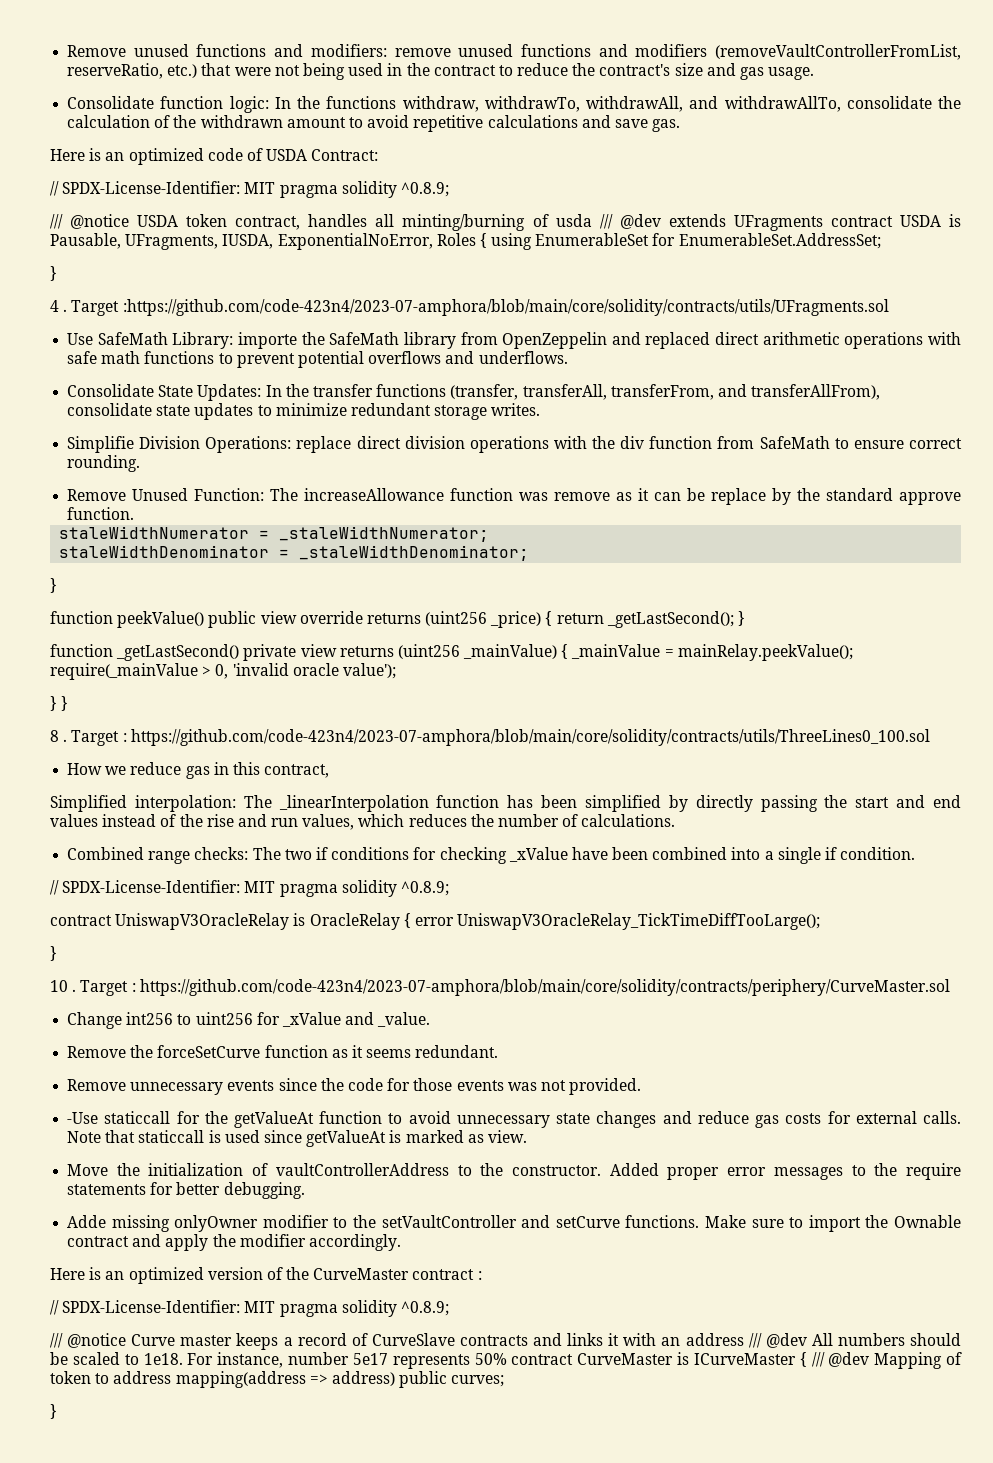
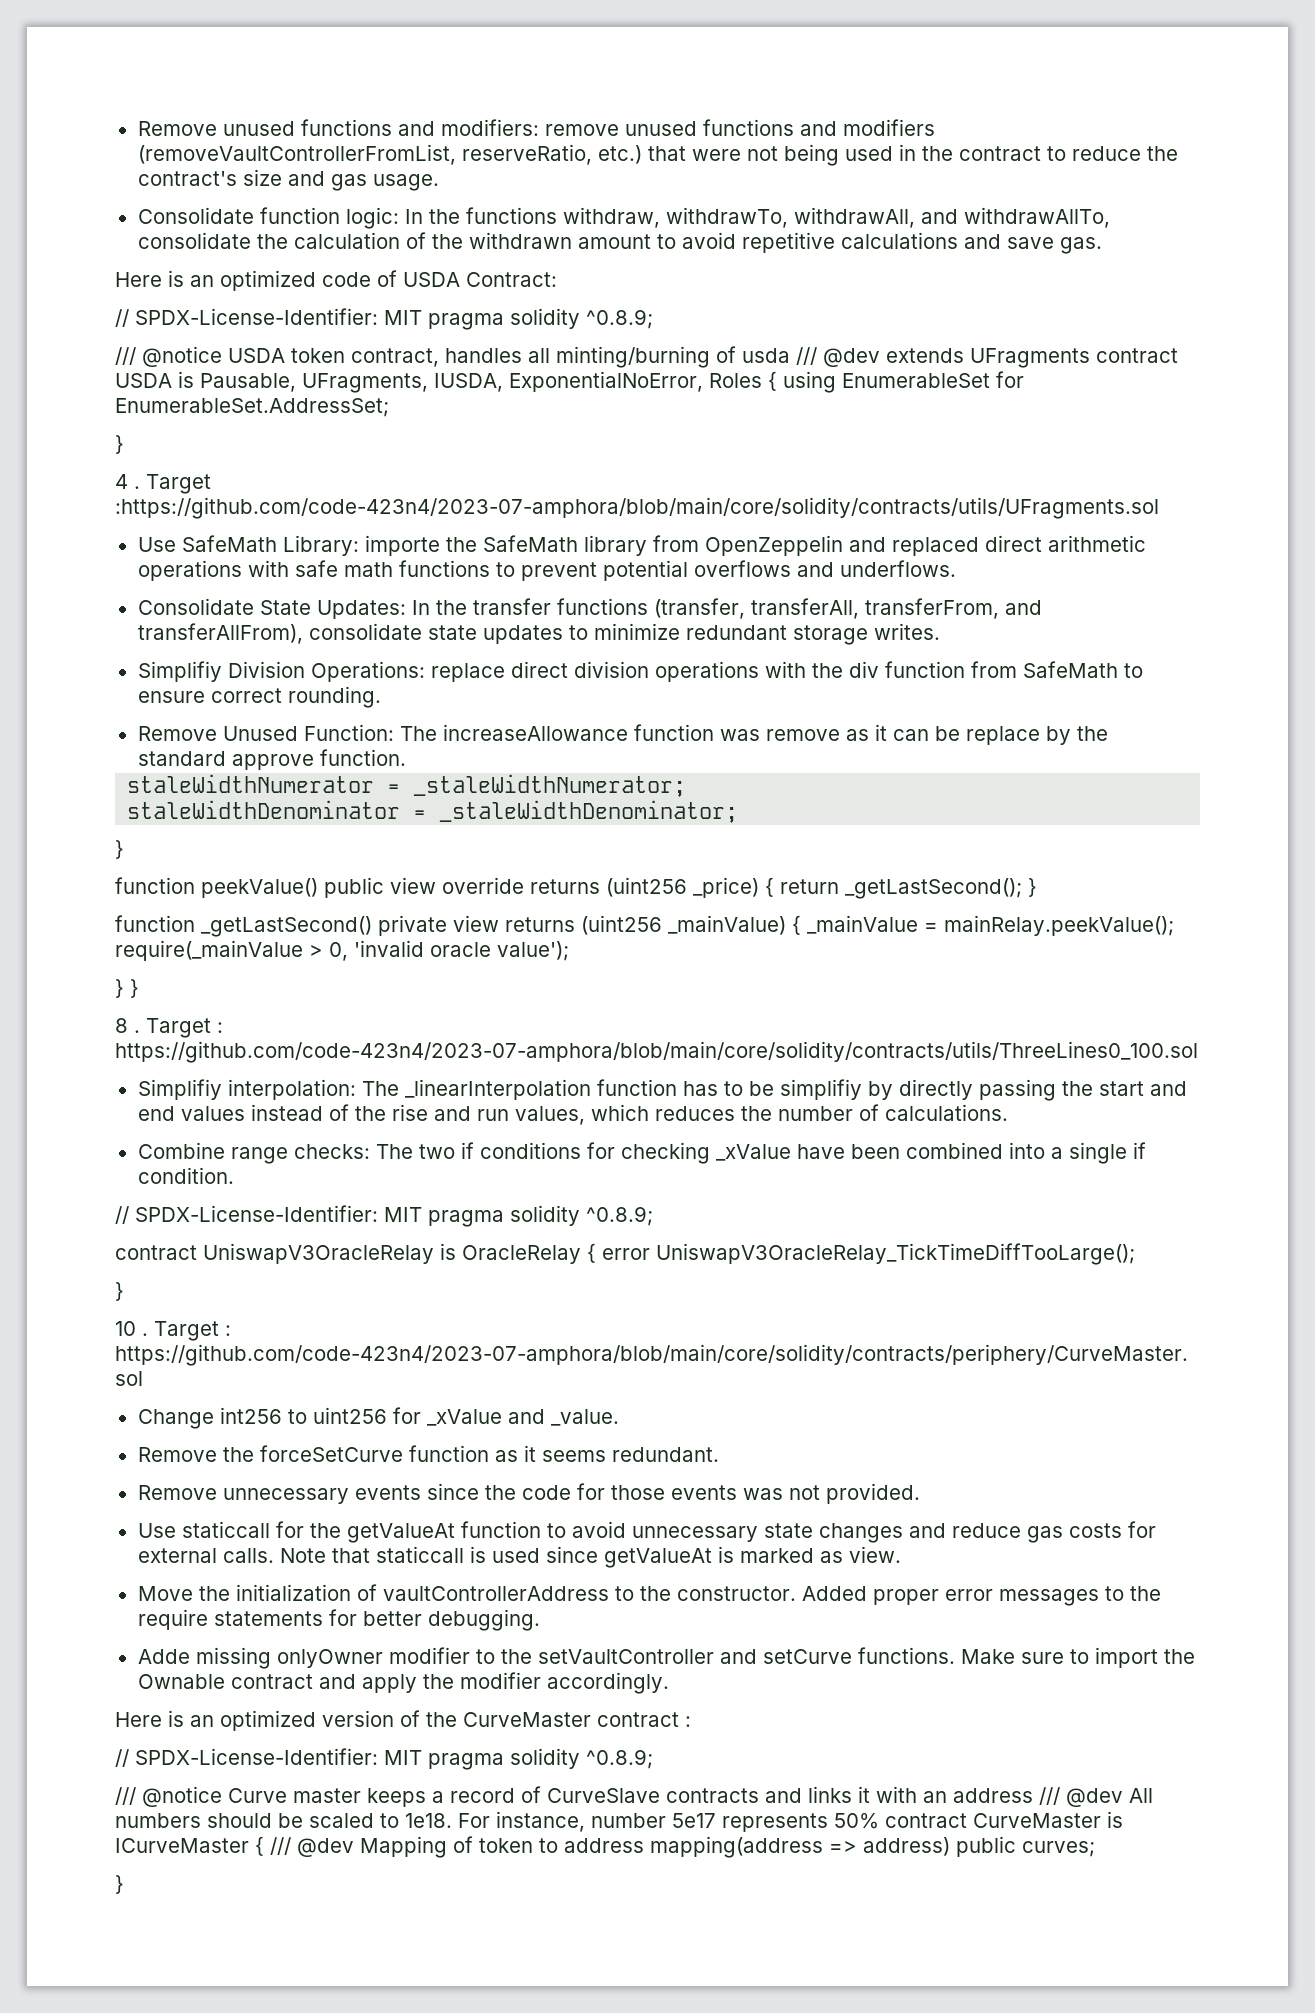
[67,436,135,453] Simplifie -> [137,661,222,682] Simplifiy
[67,762,330,779] [50,795,127,812] How we reduce gas in this contract, // Simplified -> [137,1079,222,1100] Simplifiy
[541,795,661,812] been simplified -> [723,1079,862,1100] to be simplifiy
[67,847,145,860] Combined -> [137,1142,225,1159] Combine
[67,1112,99,1124] -Use -> [137,1523,176,1538] Use

